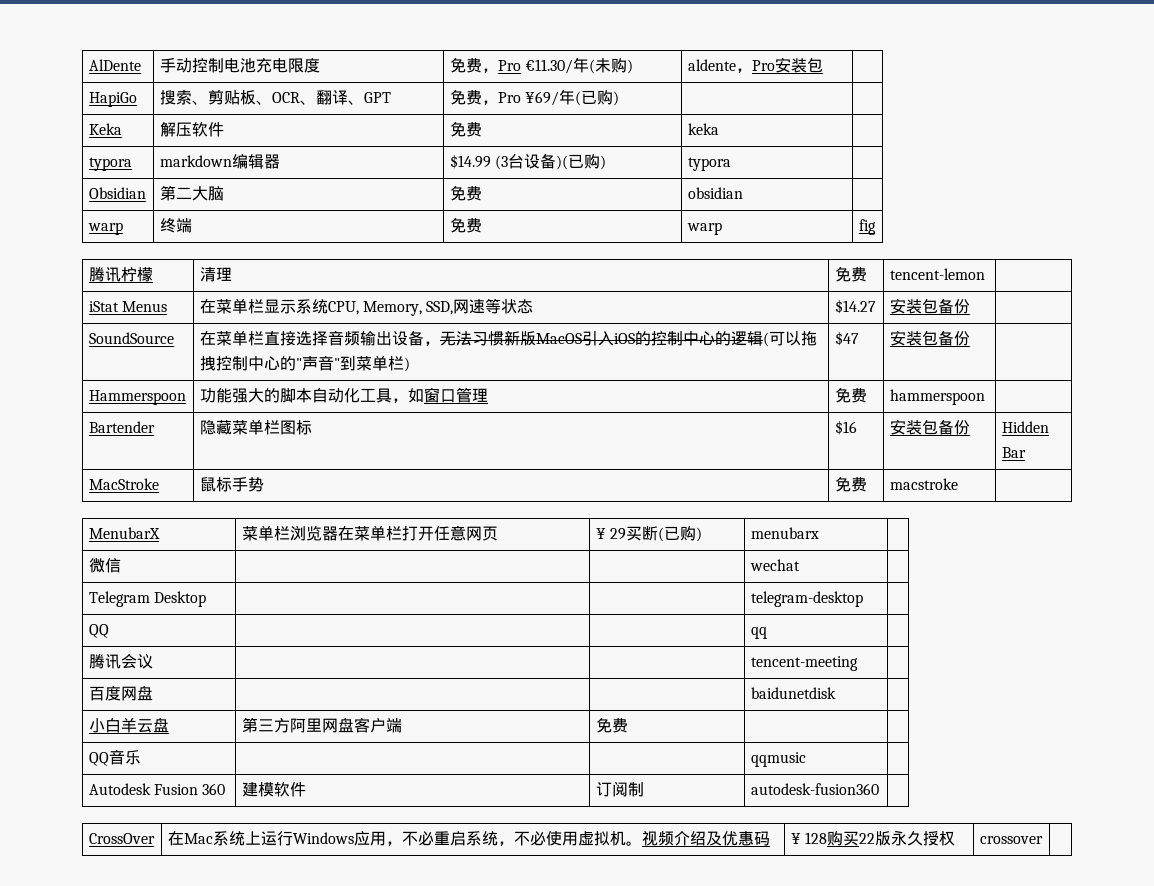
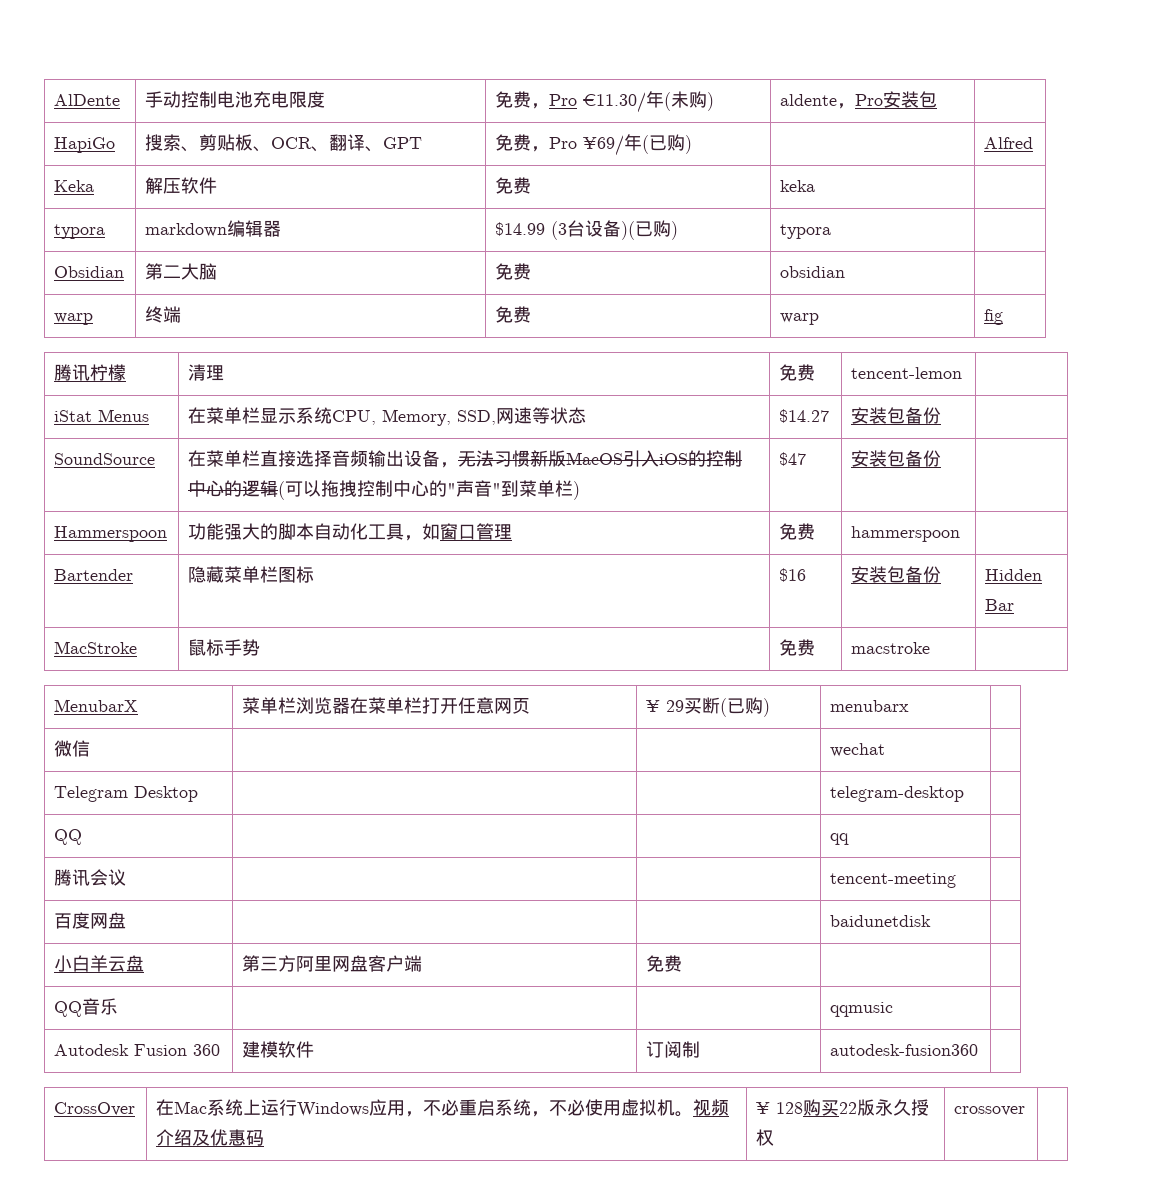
(619, 98) none -> [984,137,1034,149] Alfred

